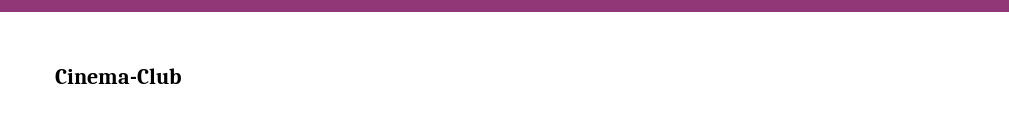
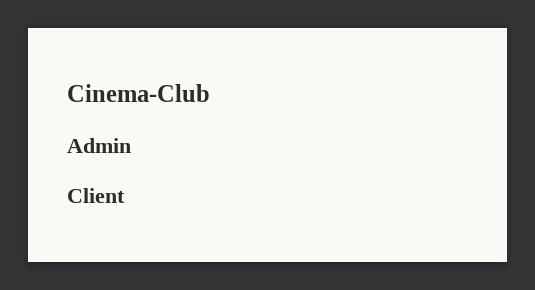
(182, 76) none -> [67,138,131,153] [67,188,125,203] // Admin // Client

